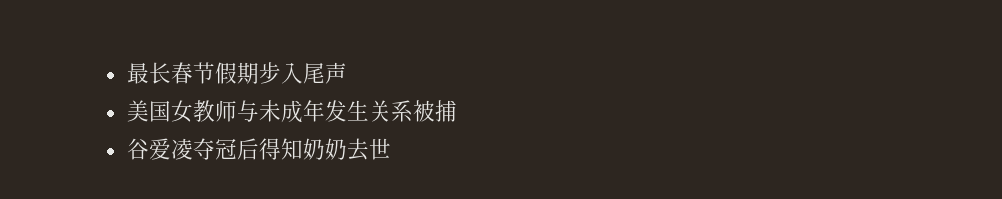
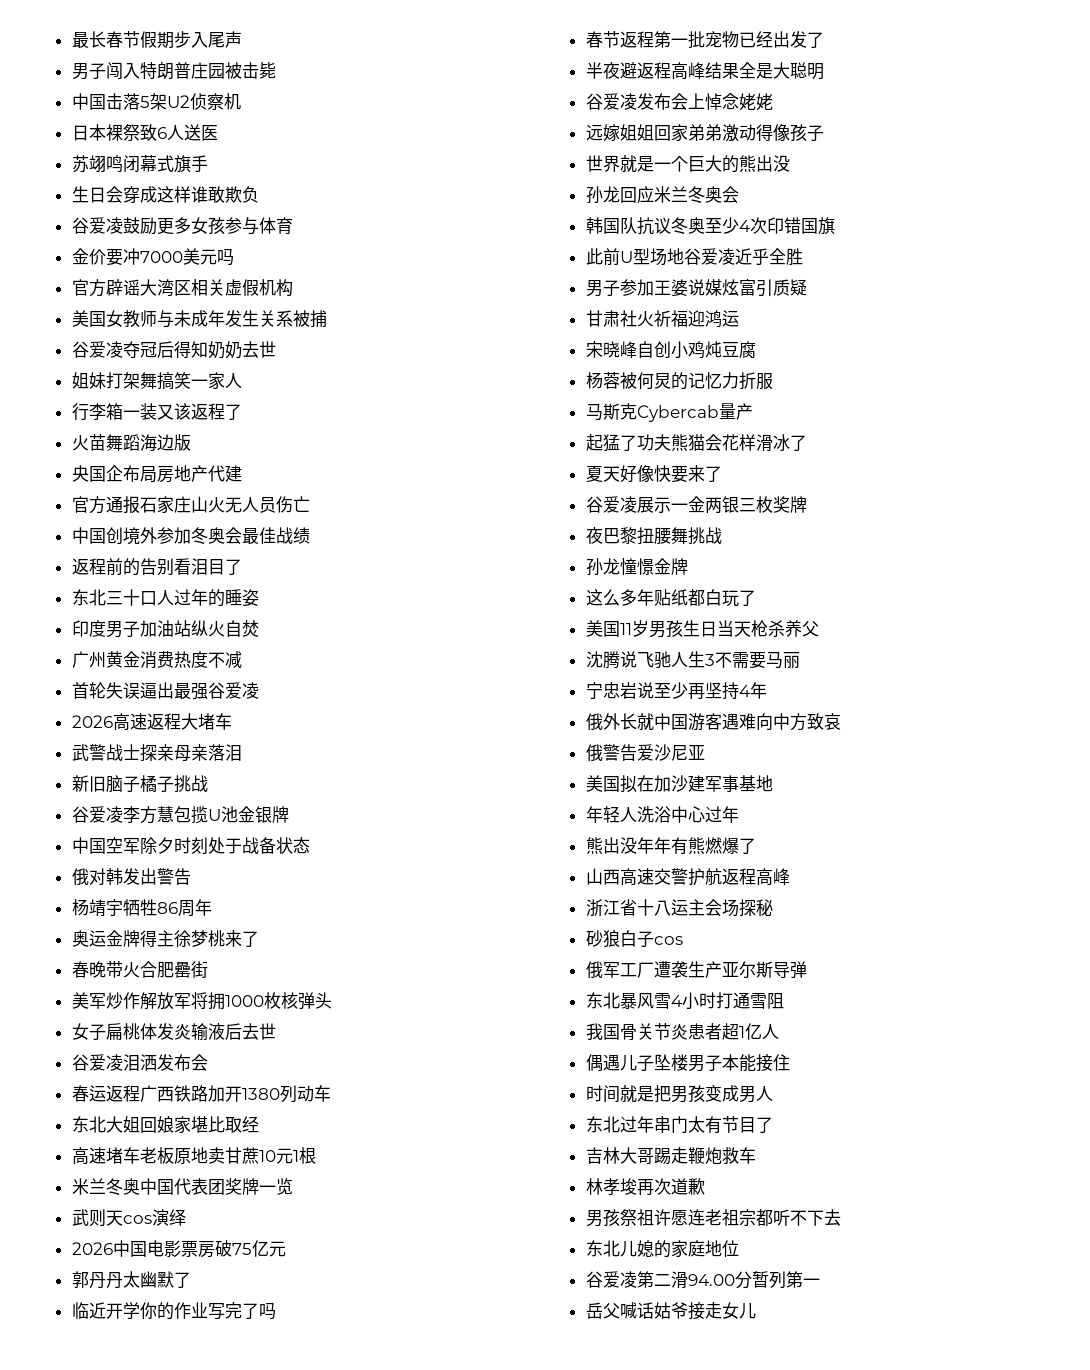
(347, 73) none -> [71,62,276,80] [71,93,241,111] [71,124,218,141] [71,155,208,173] [71,186,259,204] [71,217,293,235] [71,248,234,266] [71,279,293,297] // 男子闯入特朗普庄园被击毙 // 中国击落5架U2侦察机 // 日本裸祭致6人送医 // 苏翊鸣闭幕式旗手 // 生日会穿成这样谁敢欺负 // 谷爱凌鼓励更多女孩参与体育 // 金价要冲7000美元吗 // 官方辟谣大湾区相关虚假机构
(391, 149) none -> [71,372,242,390] [71,403,242,421] [71,434,191,452] [71,465,242,483] [71,496,310,514] [71,527,310,545] [71,558,242,576] [71,589,259,607] [71,620,259,638] [71,651,242,669] [71,682,259,700] [71,713,232,731] [71,744,242,762] [71,775,208,793] [71,806,289,824] [71,837,310,855] [71,868,191,886] [71,899,212,917] [71,930,259,948] [71,961,208,978] [71,992,332,1010] [71,1023,276,1041] [71,1054,208,1071] [71,1085,331,1103] [71,1116,259,1134] [71,1147,316,1165] [71,1178,293,1195] [71,1209,186,1227] [71,1240,286,1258] [71,1271,191,1289] [71,1302,276,1320] [585,31,824,49] [585,62,824,80] [585,93,773,111] [585,124,824,142] [585,155,790,173] [585,186,739,203] [585,217,835,235] [585,248,803,266] [585,279,807,297] [585,310,739,327] [585,341,756,359] [585,372,773,390] [585,403,753,422] [585,434,807,452] [585,465,722,483] [585,496,807,513] [585,527,722,545] [585,558,688,575] [585,589,756,607] [585,620,819,638] [585,651,800,669] [585,682,767,700] [585,713,841,731] [585,744,705,762] [585,775,773,793] [585,806,739,823] [585,837,756,855] [585,868,790,886] [585,899,773,917] [585,930,683,948] [585,961,807,979] [585,992,784,1010] [585,1023,779,1040] [585,1054,790,1072] [585,1085,773,1103] [585,1116,773,1134] [585,1147,756,1165] [585,1178,705,1196] [585,1209,841,1227] [585,1240,739,1258] [585,1271,820,1289] [585,1302,756,1320] // 姐妹打架舞搞笑一家人 // 行李箱一装又该返程了 // 火苗舞蹈海边版 // 央国企布局房地产代建 // 官方通报石家庄山火无人员伤亡 // 中国创境外参加冬奥会最佳战绩 // 返程前的告别看泪目了 // 东北三十口人过年的睡姿 // 印度男子加油站纵火自焚 // 广州黄金消费热度不减 // 首轮失误逼出最强谷爱凌 // 2026高速返程大堵车 // 武警战士探亲母亲落泪 // 新旧脑子橘子挑战 // 谷爱凌李方慧包揽U池金银牌 // 中国空军除夕时刻处于战备状态 // 俄对韩发出警告 // 杨靖宇牺牲86周年 // 奥运金牌得主徐梦桃来了 // 春晚带火合肥罍街 // 美军炒作解放军将拥1000枚核弹头 // 女子扁桃体发炎输液后去世 // 谷爱凌泪洒发布会 // 春运返程广西铁路加开1380列动车 // 东北大姐回娘家堪比取经 // 高速堵车老板原地卖甘蔗10元1根 // 米兰冬奥中国代表团奖牌一览 // 武则天cos演绎 // 2026中国电影票房破75亿元 // 郭丹丹太幽默了 // 临近开学你的作业写完了吗 // 春节返程第一批宠物已经出发了 // 半夜避返程高峰结果全是大聪明 // 谷爱凌发布会上悼念姥姥 // 远嫁姐姐回家弟弟激动得像孩子 // 世界就是一个巨大的熊出没 // 孙龙回应米兰冬奥会 // 韩国队抗议冬奥至少4次印错国旗 // 此前U型场地谷爱凌近乎全胜 // 男子参加王婆说媒炫富引质疑 // 甘肃社火祈福迎鸿运 // 宋晓峰自创小鸡炖豆腐 // 杨蓉被何炅的记忆力折服 // 马斯克Cybercab量产 // 起猛了功夫熊猫会花样滑冰了 // 夏天好像快要来了 // 谷爱凌展示一金两银三枚奖牌 // 夜巴黎扭腰舞挑战 // 孙龙憧憬金牌 // 这么多年贴纸都白玩了 // 美国11岁男孩生日当天枪杀养父 // 沈腾说飞驰人生3不需要马丽 // 宁忠岩说至少再坚持4年 // 俄外长就中国游客遇难向中方致哀 // 俄警告爱沙尼亚 // 美国拟在加沙建军事基地 // 年轻人洗浴中心过年 // 熊出没年年有熊燃爆了 // 山西高速交警护航返程高峰 // 浙江省十八运主会场探秘 // 砂狼白子cos // 俄军工厂遭袭生产亚尔斯导弹 // 东北暴风雪4小时打通雪阻 // 我国骨关节炎患者超1亿人 // 偶遇儿子坠楼男子本能接住 // 时间就是把男孩变成男人 // 东北过年串门太有节目了 // 吉林大哥踢走鞭炮救车 // 林孝埈再次道歉 // 男孩祭祖许愿连老祖宗都听不下去 // 东北儿媳的家庭地位 // 谷爱凌第二滑94.00分暂列第一 // 岳父喊话姑爷接走女儿

